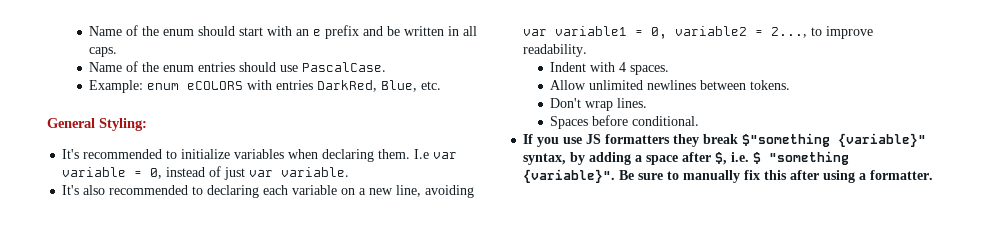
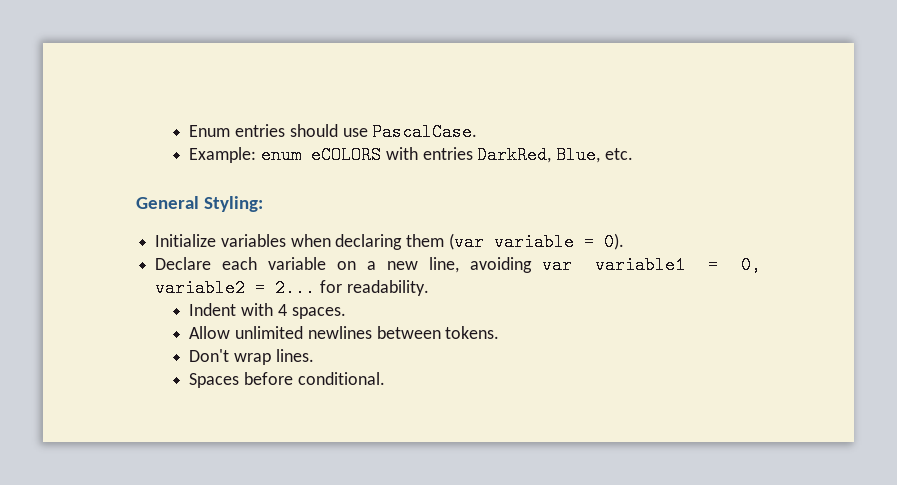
[89,25,478,39] [89,47,118,57] [89,61,195,72] Name of the enum should start with an e prefix and be written in all caps. // Name of the enum -> [189,125,231,137] Enum
[62,149,458,162] [62,166,350,180] [62,185,260,198] It's recommended to initialize variables when declaring them. I.e var variable = 0, instead of just var variable. // It's also recommended to declaring -> [155,233,624,251] [155,257,212,270] Initialize variables when declaring them (var variable = 0). // Declare
[771,26,874,39] 2..., to improve -> [275,279,342,297] 2... for
[523,133,927,147] [523,151,850,165] [523,169,934,183] // If you use JS formatters they break $"something {variable}" syntax, by adding a space after $, i.e. $ "something {variable}". Be sure to manually fix this after using a formatter. -> (385, 378) none

